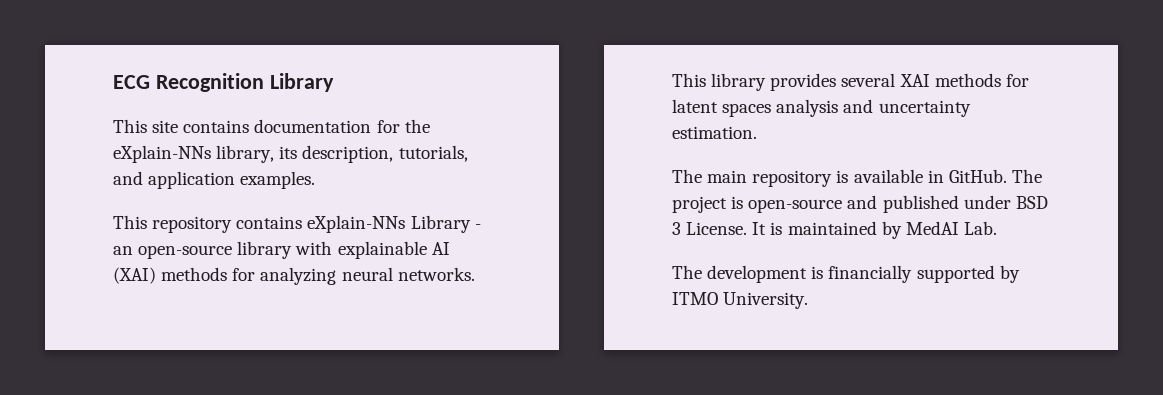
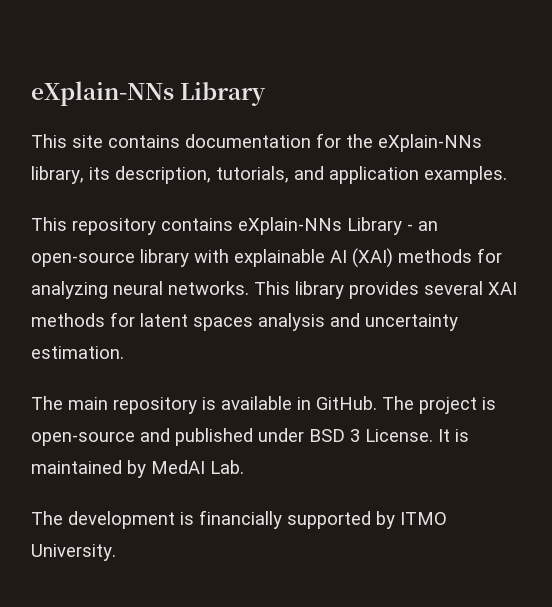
[113,73,264,92] ECG Recognition -> [31,81,174,106] eXplain-NNs

